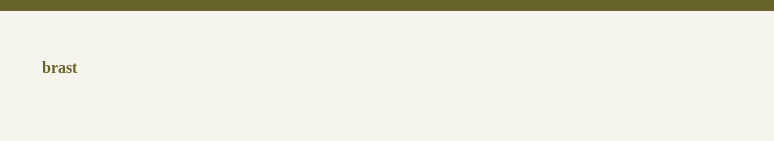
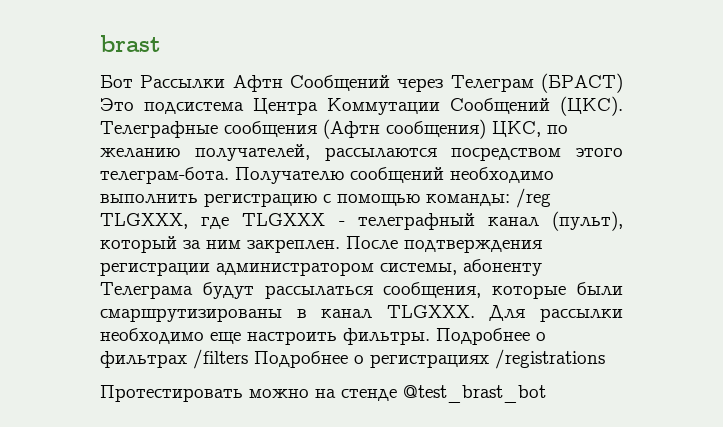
(78, 67) none -> [100,73,623,93] [100,96,623,116] [100,119,568,139] [100,144,623,161] [100,167,554,184] [100,188,551,208] [100,211,623,231] [100,236,542,253] [100,259,542,276] [100,282,623,299] [100,305,623,322] [100,328,546,345] [100,349,605,369] [100,385,546,403] // Бот Рассылки Афтн Сообщений через Телеграм (БРАСТ) Это подсистема Центра Коммутации Сообщений (ЦКС). Телеграфные сообщения (Афтн сообщения) ЦКС, по желанию получателей, рассылаются посредством этого телеграм-бота. Получателю сообщений необходимо выполнить регистрацию с помощью команды: /reg TLGXXX, где TLGXXX - телеграфный канал (пульт), который за ним закреплен. После подтверждения регистрации администратором системы, абоненту Телеграма будут рассылаться сообщения, которые были смаршрутизированы в канал TLGXXX. Для рассылки необходимо еще настроить фильтры. Подробнее о фильтрах /filters Подробнее о регистрациях /registrations // Протестировать можно на стенде @test_brast_bot

